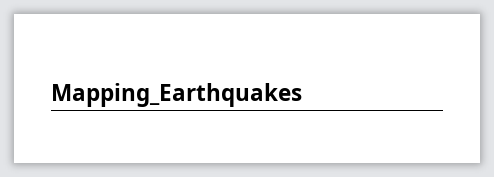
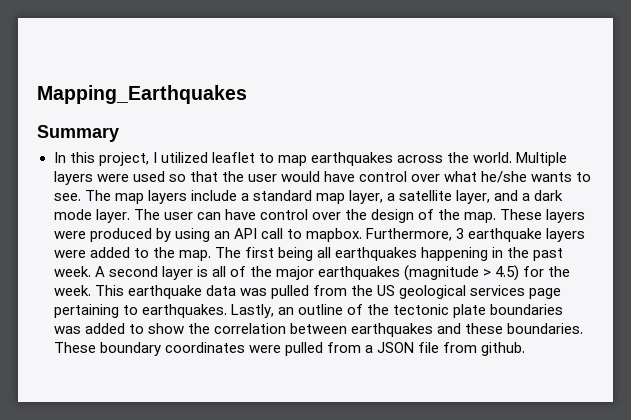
(302, 95) none -> [37,125,119,142] [53,152,568,166] [53,171,592,185] [53,190,564,204] [53,209,586,223] [53,228,586,242] [53,247,564,261] [53,265,571,281] [53,285,562,299] [53,304,564,318] [53,323,583,337] [53,342,526,356] // Summary // In this project, I utilized leaflet to map earthquakes across the world. Multiple layers were used so that the user would have control over what he/she wants to see. The map layers include a standard map layer, a satellite layer, and a dark mode layer. The user can have control over the design of the map. These layers were produced by using an API call to mapbox. Furthermore, 3 earthquake layers were added to the map. The first being all earthquakes happening in the past week. A second layer is all of the major earthquakes (magnitude > 4.5) for the week. This earthquake data was pulled from the US geological services page pertaining to earthquakes. Lastly, an outline of the tectonic plate boundaries was added to show the correlation between earthquakes and these boundaries. These boundary coordinates were pulled from a JSON file from github.

